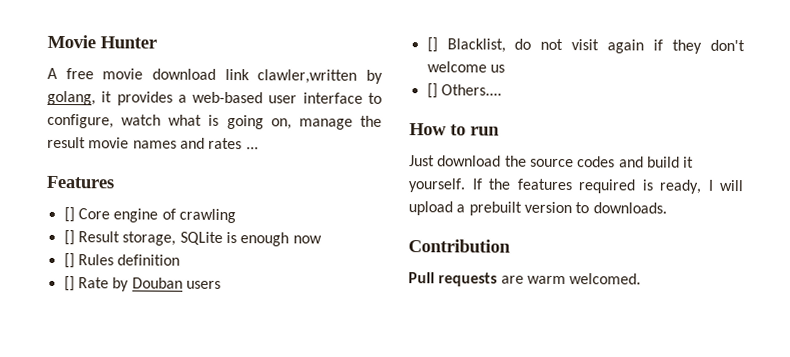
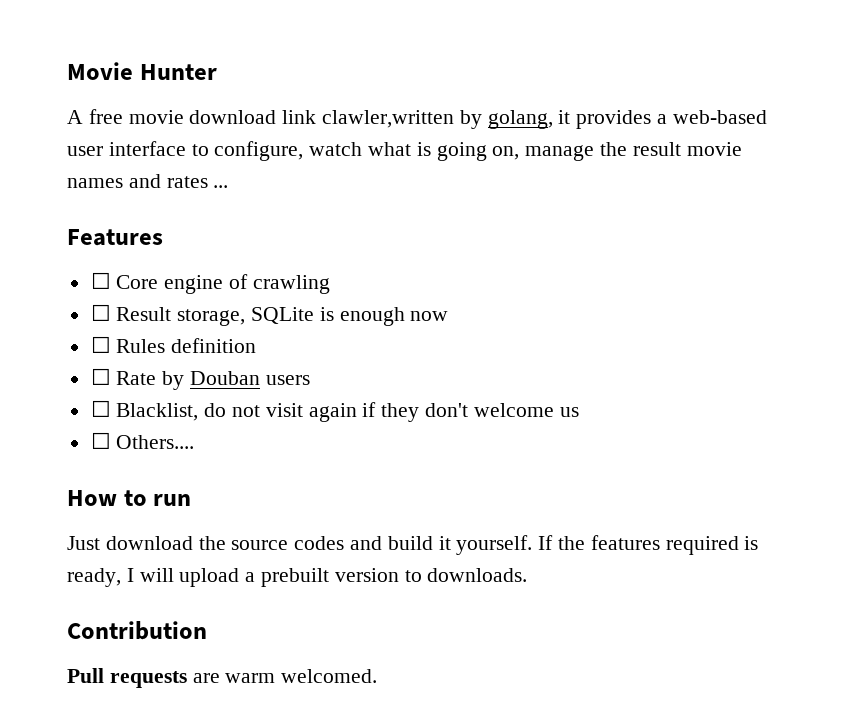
[63,207,75,223] [] -> [90,272,111,289] ☐
[63,230,75,246] [] -> [90,304,111,321] ☐
[63,253,75,269] [] -> [90,336,111,353] ☐
[63,276,75,292] [] -> [90,368,111,385] ☐
[426,37,438,53] [] -> [90,400,111,417] ☐
[426,83,438,99] [] -> [90,432,111,449] ☐

